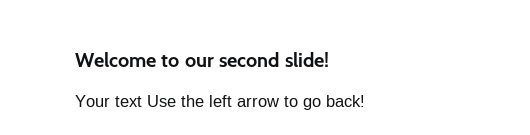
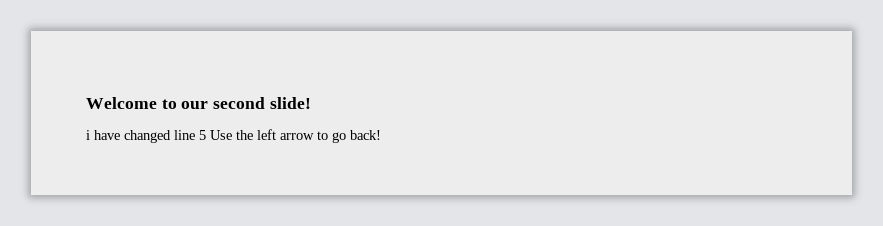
[75,95,142,107] Your text -> [86,130,206,143] i have changed line 5

